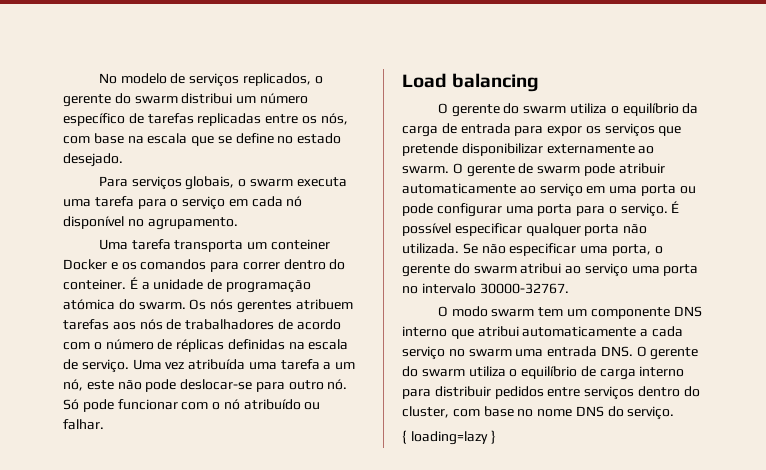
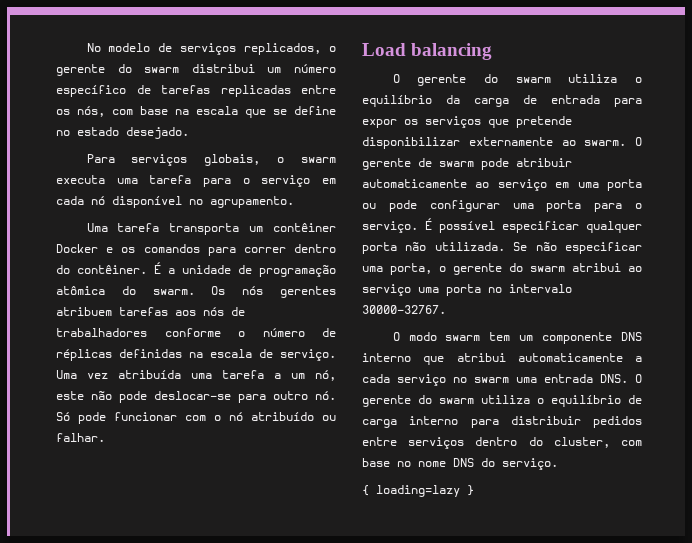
[270,239,330,250] conteiner -> [273,223,336,232] contêiner
[63,279,126,290] conteiner. -> [77,265,147,274] contêiner.
[63,299,115,310] atómica -> [56,286,105,295] atômica
[277,319,341,330] [63,342,90,350] de acordo com -> [164,328,221,337] conforme

